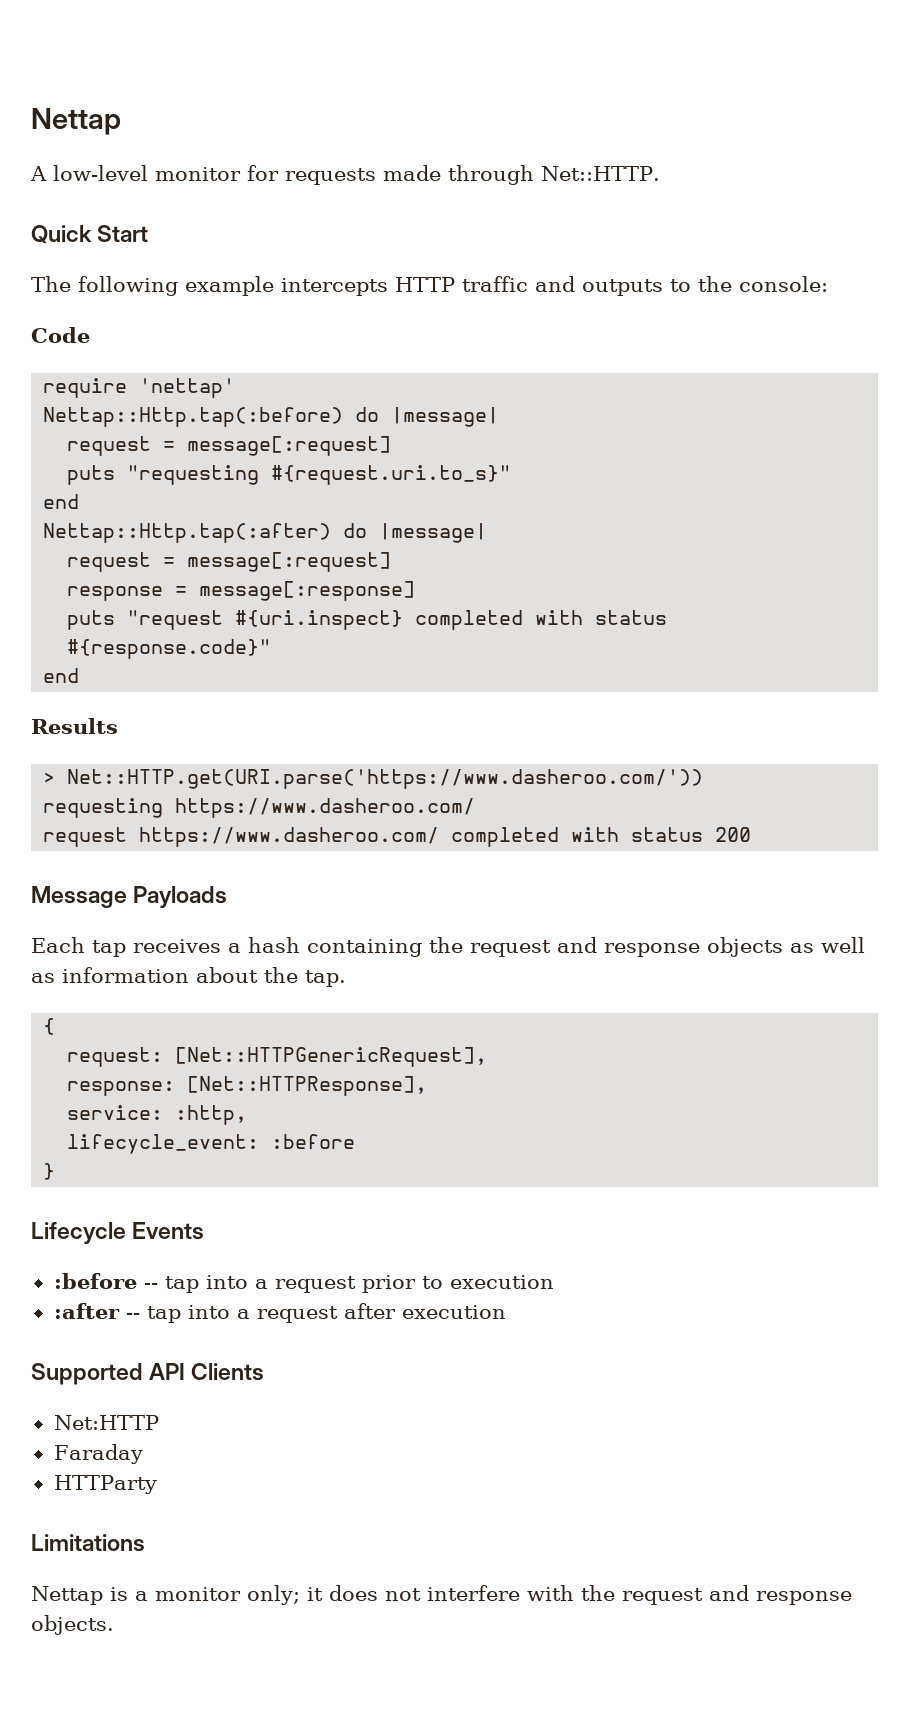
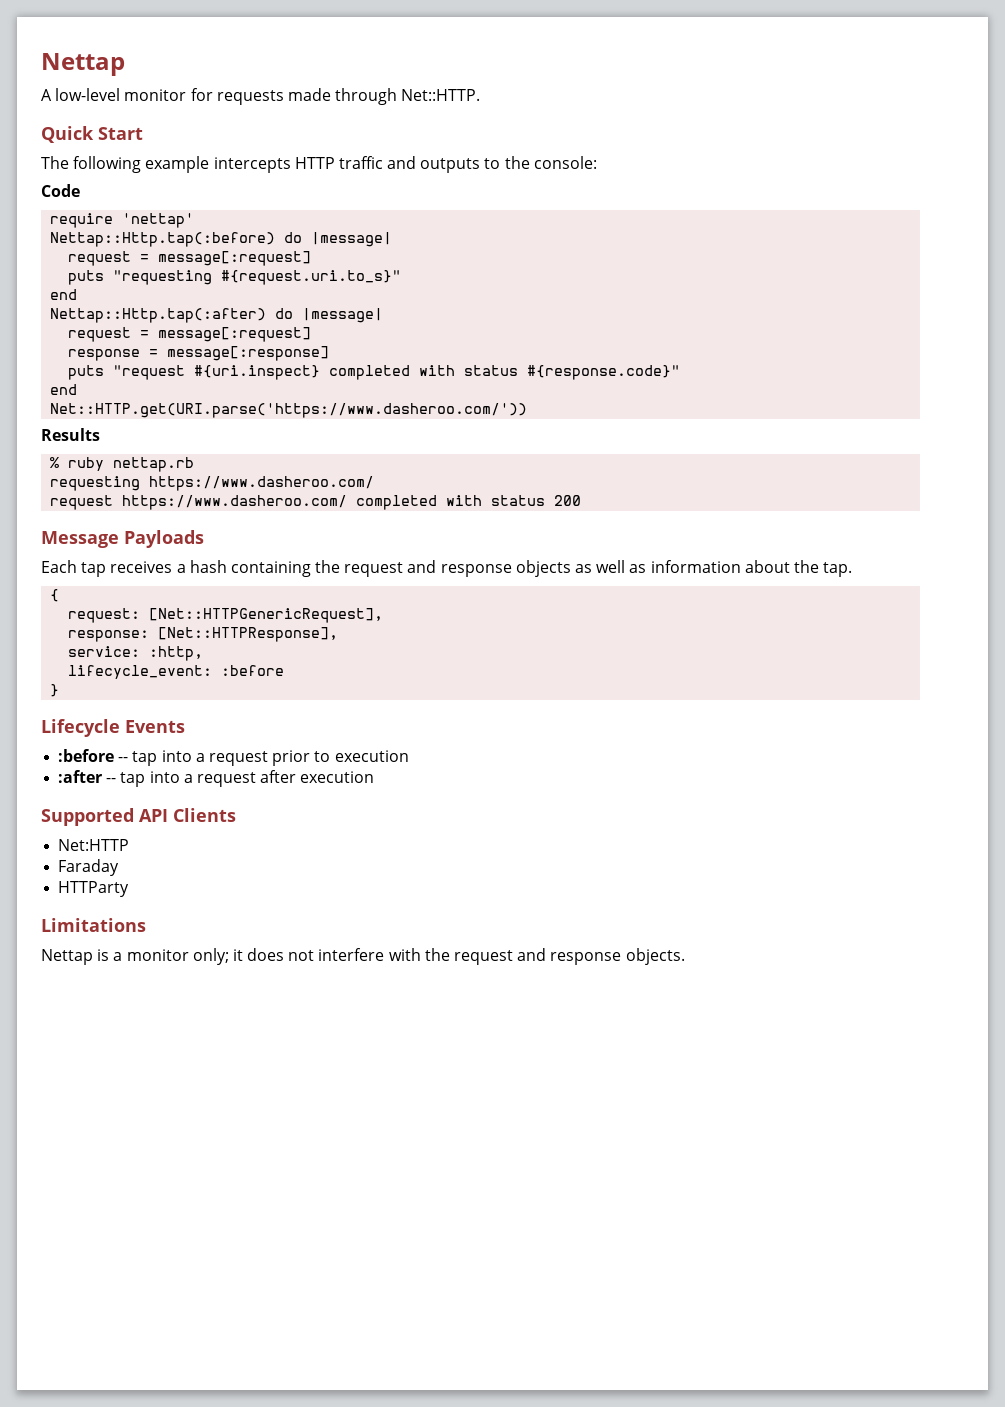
(80, 675) none -> [50,403,528,418] // Net::HTTP.get(URI.parse('https://www.dasheroo.com/'))
[43,769,704,789] > Net::HTTP.get(URI.parse('https://www.dasheroo.com/')) -> [50,457,195,472] % ruby nettap.rb

